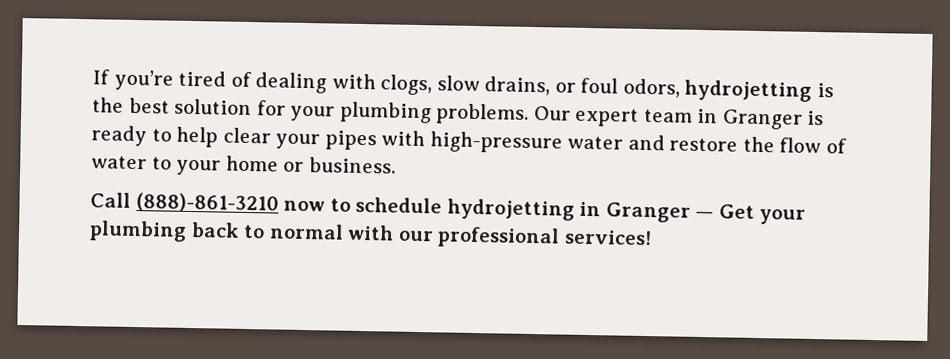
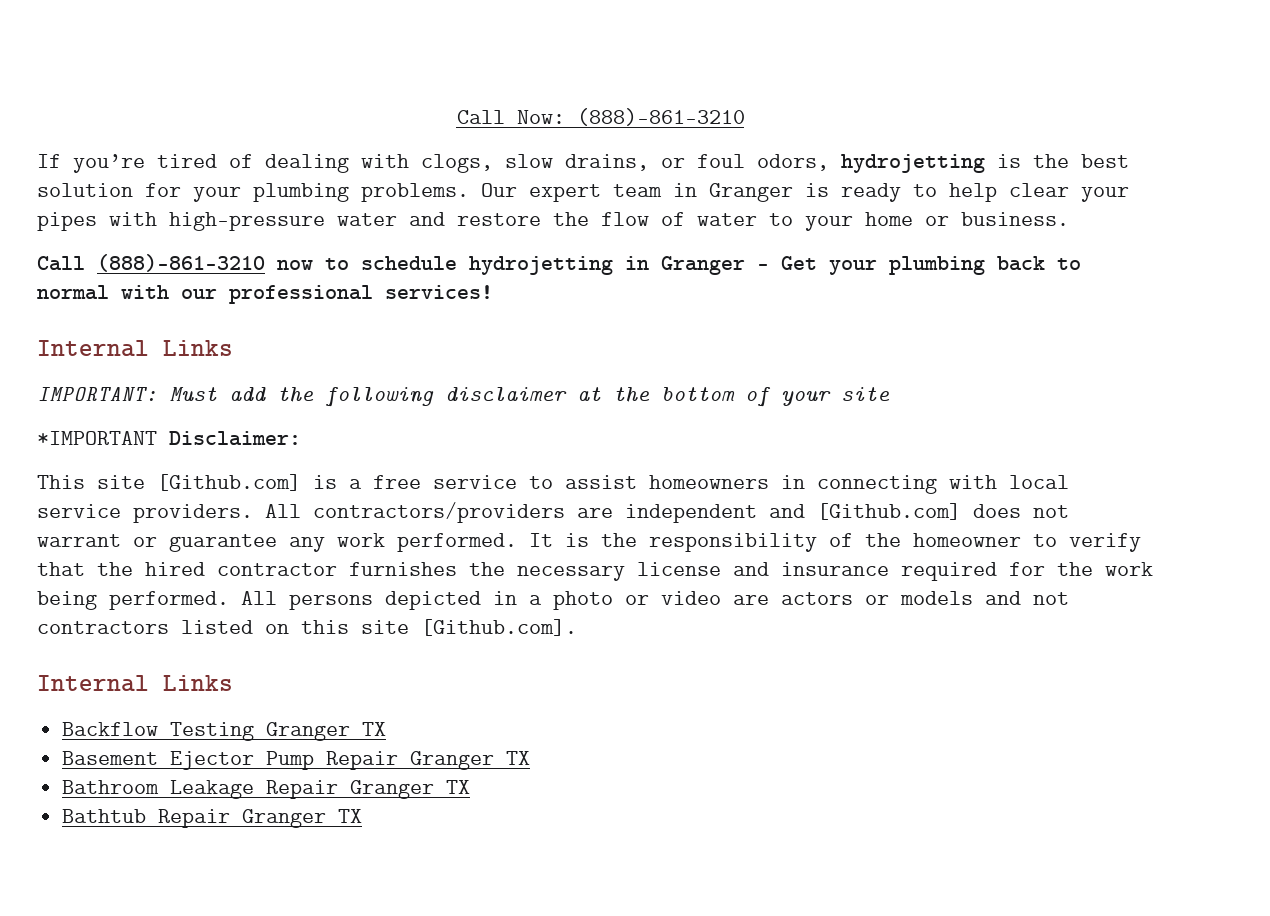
(92, 77) none -> [456,108,745,126] Call Now: (888)-861-3210 //
(652, 237) none -> [37,340,233,357] [37,387,890,407] [37,431,301,446] [37,474,1069,494] [37,502,1069,523] [37,533,1141,552] [37,562,1153,581] [37,591,1069,610] [37,619,577,636] [37,675,233,692] [62,722,387,741] [62,751,531,770] [62,780,471,799] [62,809,363,828] // Internal Links // IMPORTANT: Must add the following disclaimer at the bottom of your site // *IMPORTANT Disclaimer: // This site [Github.com] is a free service to assist homeowners in connecting with local service providers. All contractors/providers are independent and [Github.com] does not warrant or guarantee any work performed. It is the responsibility of the homeowner to verify that the hired contractor furnishes the necessary license and insurance required for the work being performed. All persons depicted in a photo or video are actors or models and not contractors listed on this site [Github.com]. // Internal Links // Backflow Testing Granger TX // Basement Ejector Pump Repair Granger TX // Bathroom Leakage Repair Granger TX // Bathtub Repair Granger TX

